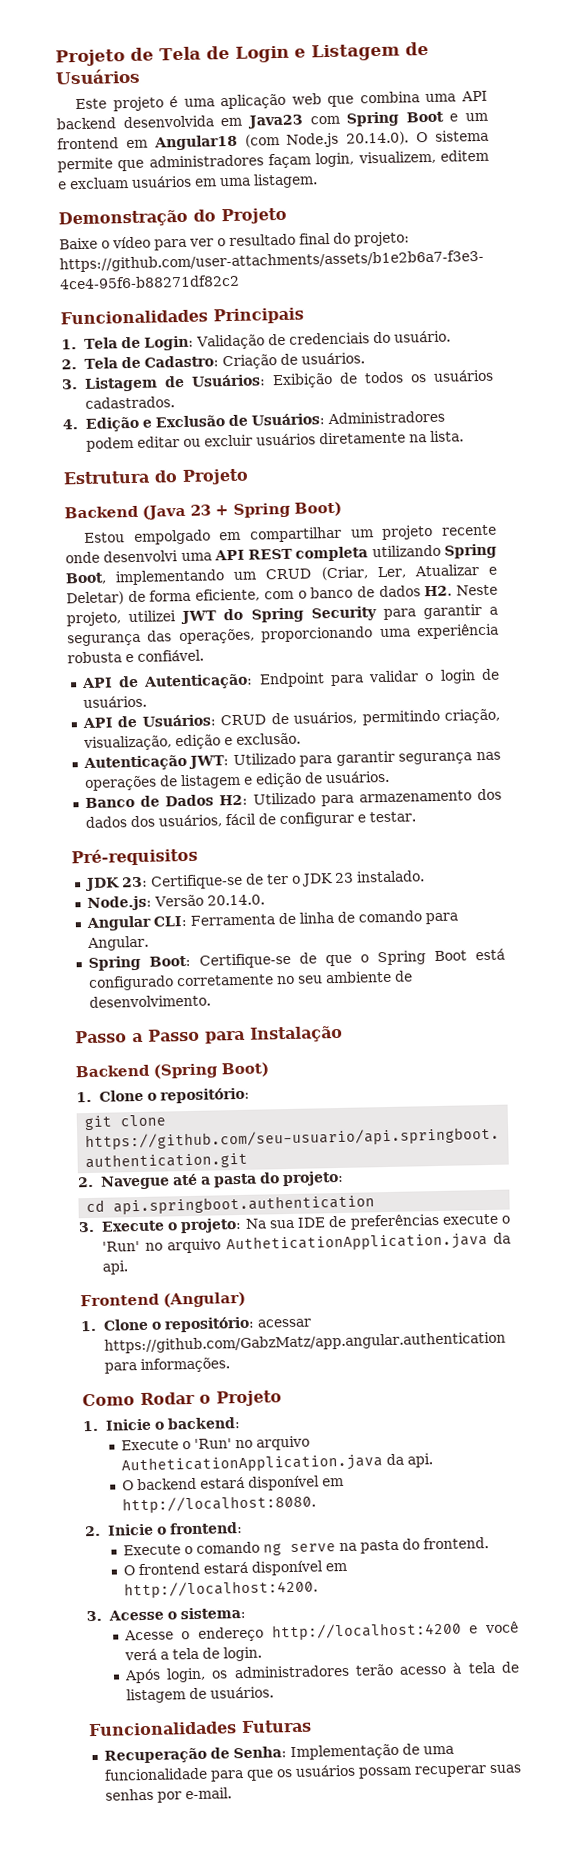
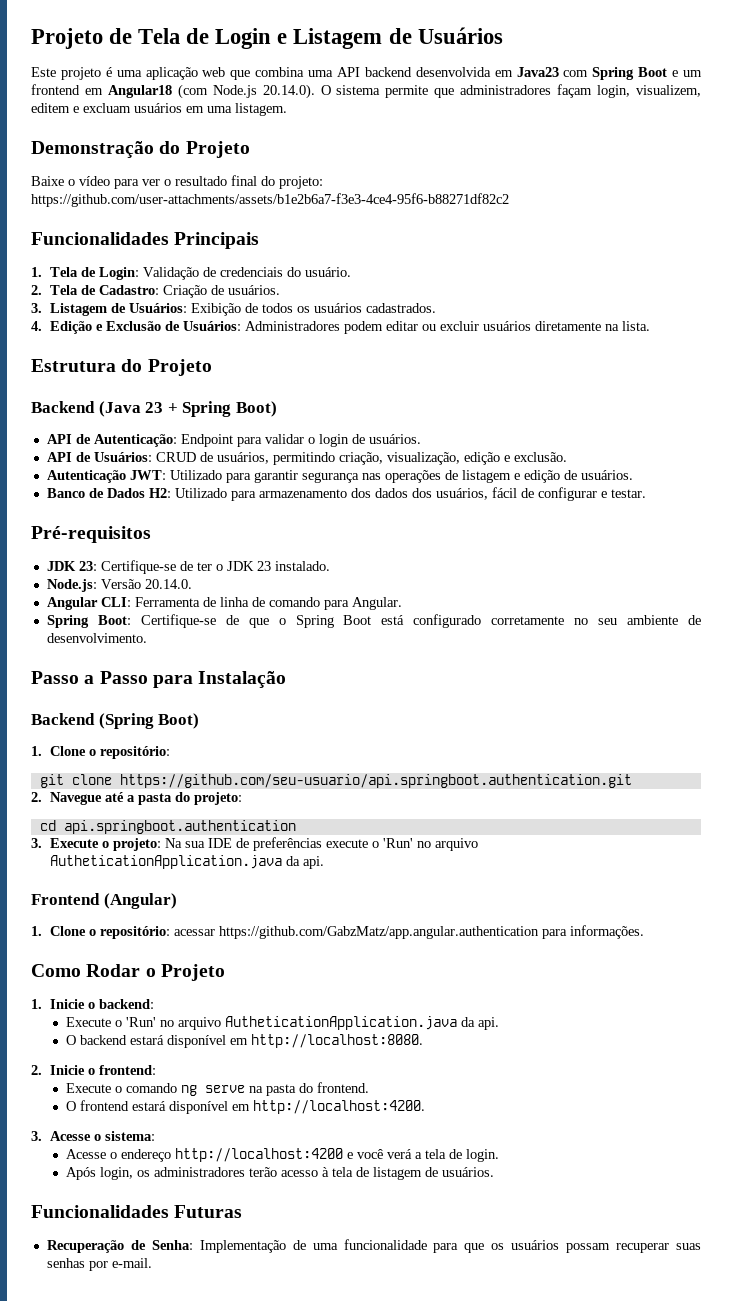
[83,524,498,545] [65,543,497,564] [65,564,497,586] [66,584,498,606] [66,604,498,627] [67,623,499,647] [67,649,204,664] // Estou empolgado em compartilhar um projeto recente onde desenvolvi uma API REST completa utilizando Spring Boot, implementando um CRUD (Criar, Ler, Atualizar e Deletar) de forma eficiente, com o banco de dados H2. Neste projeto, utilizei JWT do Spring Security para garantir a segurança das operações, proporcionando uma experiência robusta e confiável. -> (277, 409) none

